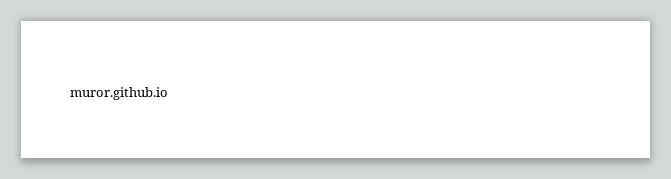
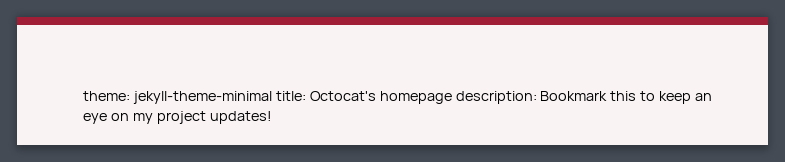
[70,87,168,100] muror.github.io -> [83,91,713,104] [83,111,272,124] theme: jekyll-theme-minimal title: Octocat's homepage description: Bookmark this to keep an eye on my project updates!

